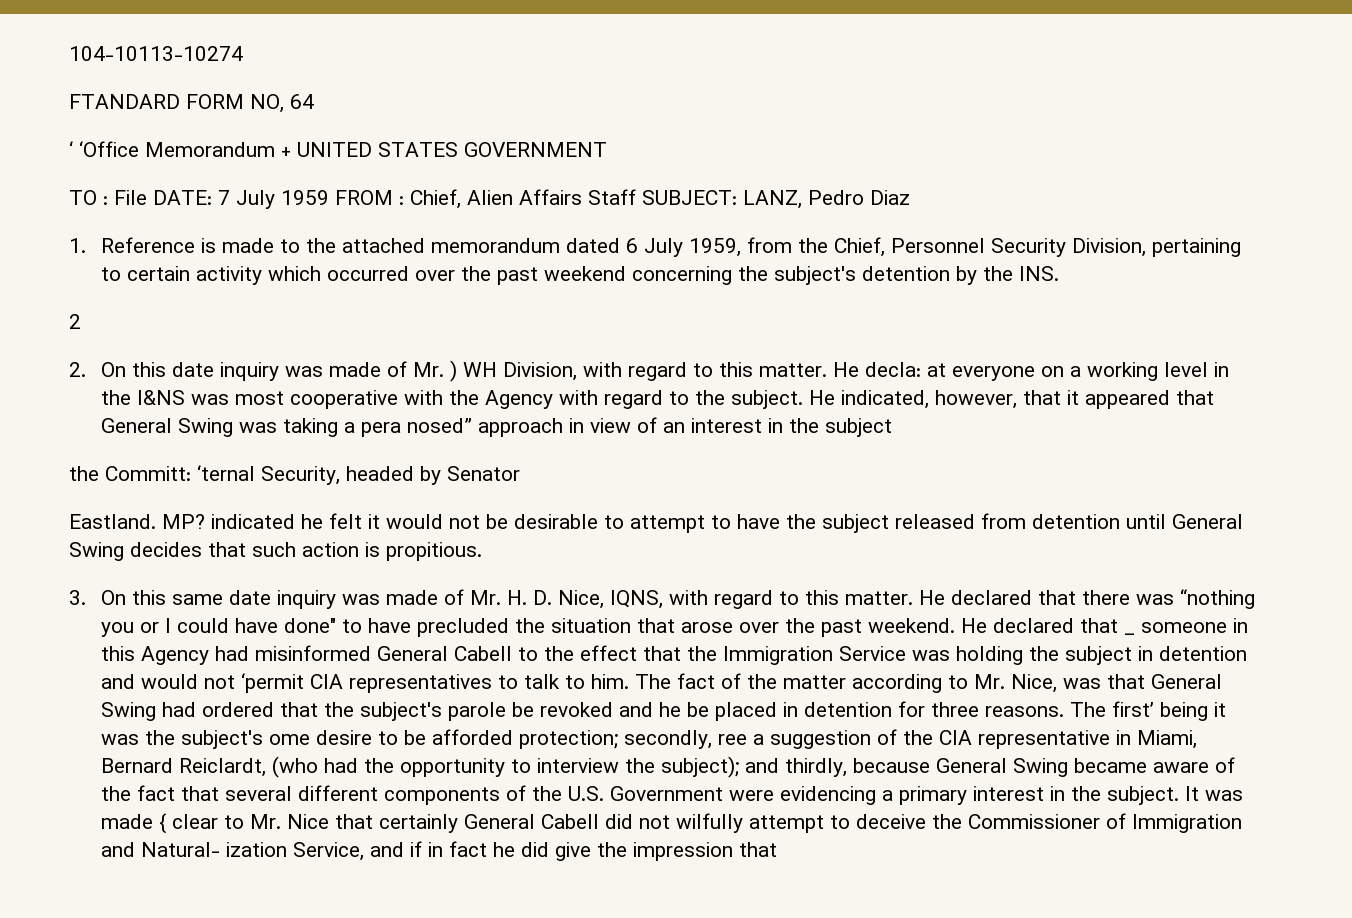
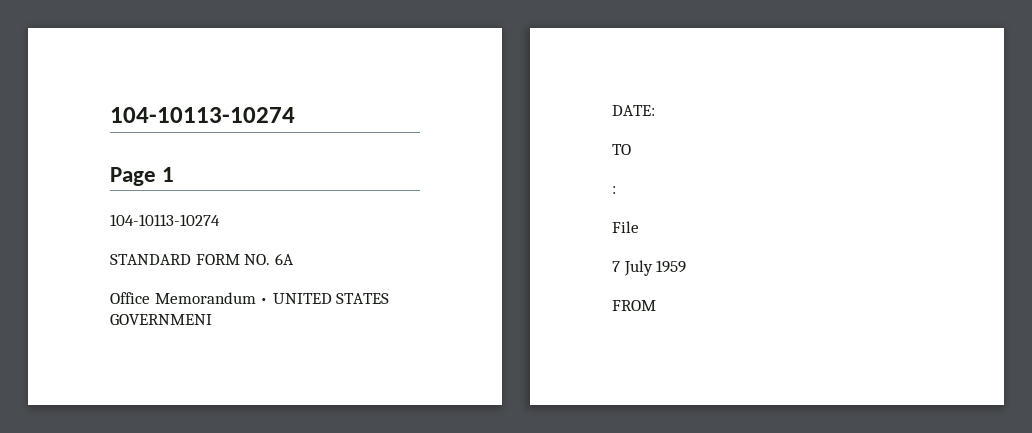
[69,46,243,61] [69,94,314,113] [69,141,607,157] 104-10113-10274 // FTANDARD FORM NO, 64 // ‘ ‘Office Memorandum + UNITED STATES GOVERNMENT -> [110,107,295,123] [110,167,175,186] [110,214,220,226] [110,253,294,265] [110,292,390,304] [110,314,212,325] [612,105,655,116] 104-10113-10274 // Page 1 // 104-10113-10274 // STANDARD FORM NO. 6A // Office Memorandum • UNITED STATES GOVERNMENI // DATE:
[103,196,108,205] : -> [612,186,616,194] // : //
[153,190,212,205] DATE: -> (639, 227) //
[335,189,910,209] [69,237,1241,257] [100,266,1059,285] [69,314,81,329] [69,360,1229,382] [100,390,1214,409] [100,417,892,437] [69,465,520,485] [69,513,1243,533] [69,542,482,561] [69,589,1255,609] [100,618,1118,637] [1123,633,1135,635] [1140,618,1248,633] [100,645,1247,665] [100,673,1222,693] [100,701,1226,721] [100,729,1197,749] [100,756,1235,778] [100,785,1243,805] [100,813,1242,834] [100,841,777,861] FROM : Chief, Alien Affairs Staff SUBJECT: LANZ, Pedro Diaz // 1. Reference is made to the attached memorandum dated 6 July 1959, from the Chief, Personnel Security Division, pertaining to certain activity which occurred over the past weekend concerning the subject's detention by the INS. // 2 // 2. On this date inquiry was made of Mr. ) WH Division, with regard to this matter. He decla: at everyone on a working level in the I&NS was most cooperative with the Agency with regard to the subject. He indicated, however, that it appeared that General Swing was taking a pera nosed” approach in view of an interest in the subject // the Committ: ‘ternal Security, headed by Senator // Eastland. MP? indicated he felt it would not be desirable to attempt to have the subject released from detention until General Swing decides that such action is propitious. // 3. On this same date inquiry was made of Mr. H. D. Nice, IQNS, with regard to this matter. He declared that there was “nothing you or I could have done" to have precluded the situation that arose over the past weekend. He declared that _ someone in this Agency had misinformed General Cabell to the effect that the Immigration Service was holding the subject in detention and would not ‘permit CIA representatives to talk to him. The fact of the matter according to Mr. Nice, was that General Swing had ordered that the subject's parole be revoked and he be placed in detention for three reasons. The first’ being it was the subject's ome desire to be afforded protection; secondly, ree a suggestion of the CIA representative in Miami, Bernard Reiclardt, (who had the opportunity to interview the subject); and thirdly, because General Swing became aware of the fact that several different components of the U.S. Government were evidencing a primary interest in the subject. It was made { clear to Mr. Nice that certainly General Cabell did not wilfully attempt to deceive the Commissioner of Immigration and Natural- ization Service, and if in fact he did give the impression that -> [612,300,656,311] // FROM

